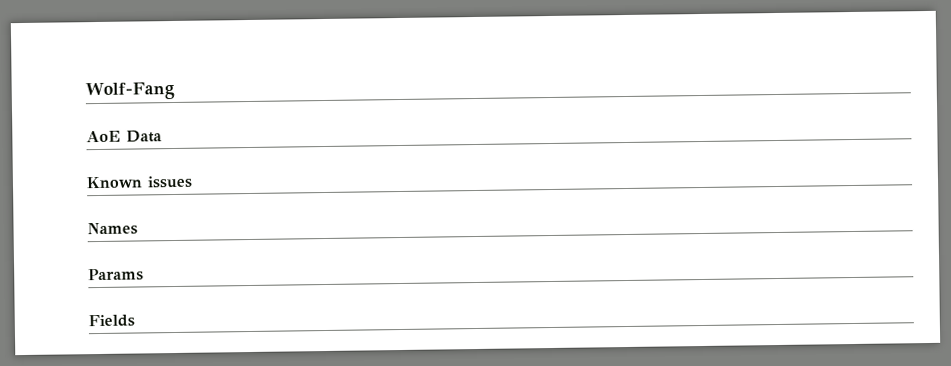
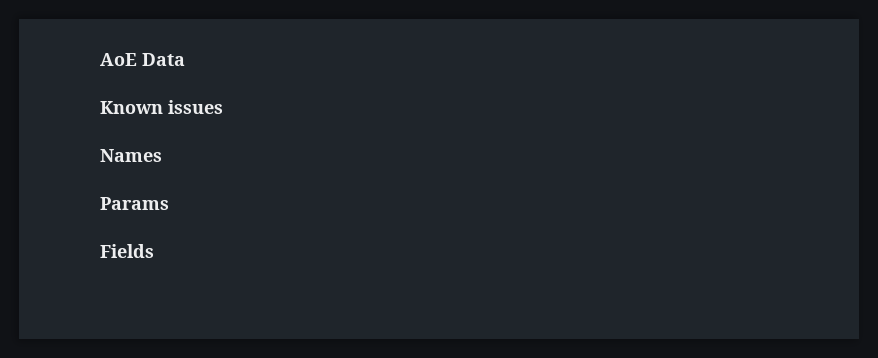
[85,81,175,101] Wolf-Fang // -> (100, 59) none

